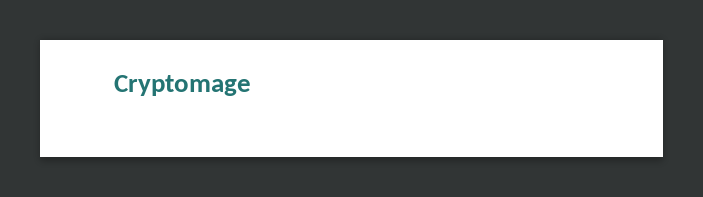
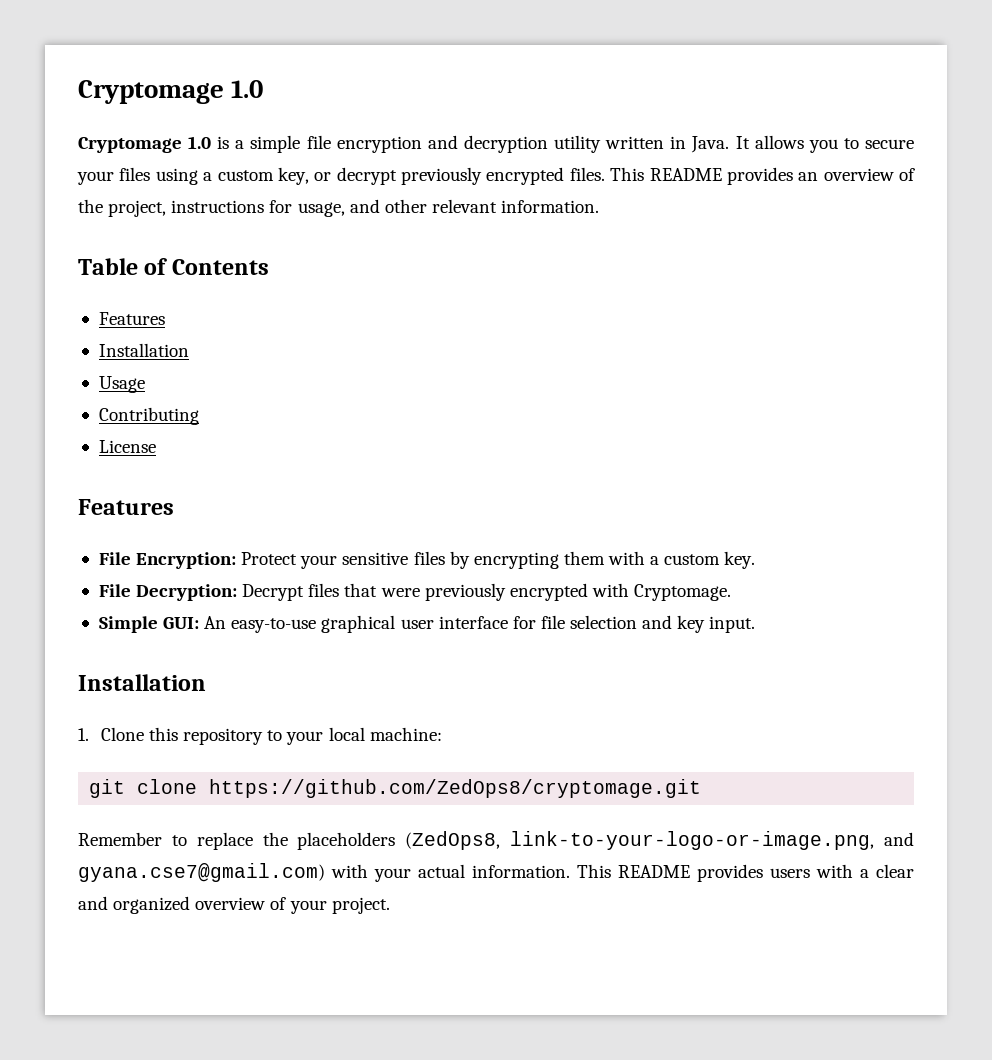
[114,75,251,96] Cryptomage -> [78,80,264,104] [78,135,915,153] [77,167,915,185] [78,199,600,217] [78,258,269,275] [98,312,165,325] [98,343,189,357] [98,376,145,393] [98,407,199,425] [98,440,156,453] [78,499,174,515] [98,551,756,569] [98,583,732,601] [98,615,756,633] [78,674,206,691] [78,727,442,745] [89,779,702,798] [78,831,915,850] [78,863,914,882] [78,896,390,914] Cryptomage 1.0 // Cryptomage 1.0 is a simple file encryption and decryption utility written in Java. It allows you to secure your files using a custom key, or decrypt previously encrypted files. This README provides an overview of the project, instructions for usage, and other relevant information. // Table of Contents // Features // Installation // Usage // Contributing // License // Features // File Encryption: Protect your sensitive files by encrypting them with a custom key. // File Decryption: Decrypt files that were previously encrypted with Cryptomage. // Simple GUI: An easy-to-use graphical user interface for file selection and key input. // Installation // 1. Clone this repository to your local machine: // git clone https://github.com/ZedOps8/cryptomage.git // Remember to replace the placeholders (ZedOps8, link-to-your-logo-or-image.png, and gyana.cse7@gmail.com) with your actual information. This README provides users with a clear and organized overview of your project.

